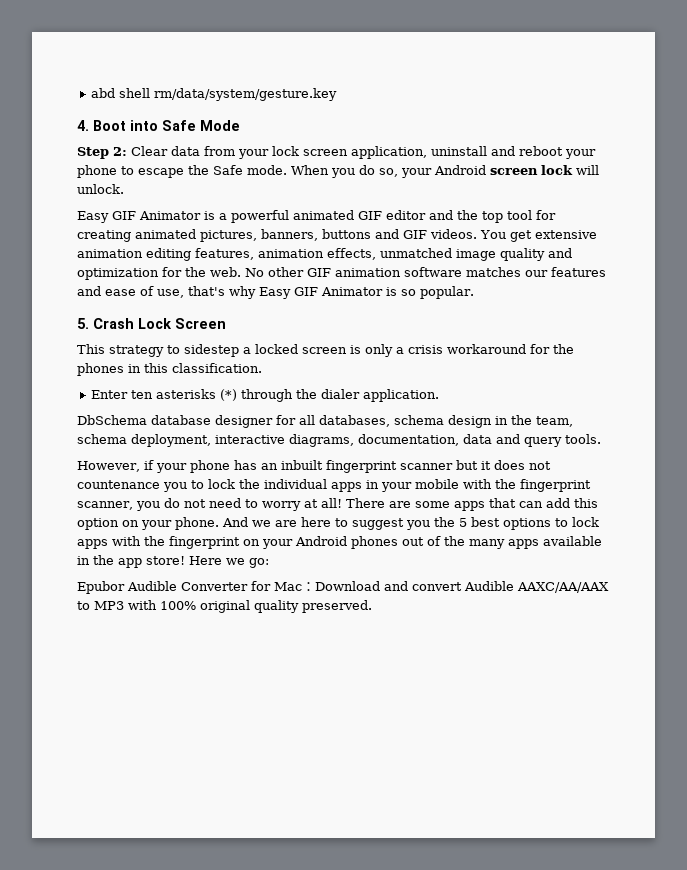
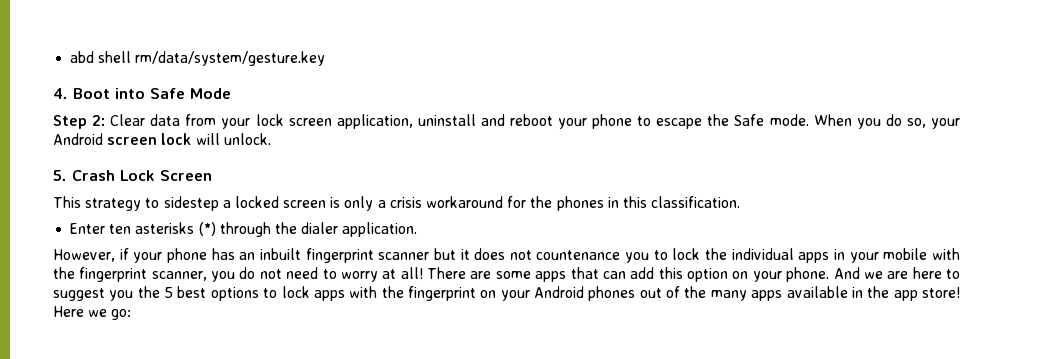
[77,210,556,223] [77,229,597,242] [77,248,572,261] [77,267,606,280] [77,286,474,299] // Easy GIF Animator is a powerful animated GIF editor and the top tool for creating animated pictures, banners, buttons and GIF videos. You get extensive animation editing features, animation effects, unmatched image quality and optimization for the web. No other GIF animation software matches our features and ease of use, that's why Easy GIF Animator is so popular. -> (271, 139) none
[77,415,573,428] [77,434,601,447] // DbSchema database designer for all databases, schema design in the team, schema deployment, interactive diagrams, documentation, data and query tools. -> (418, 229) none
[77,581,609,594] [77,600,372,613] // Epubor Audible Converter for Mac：Download and convert Audible AAXC/AA/AAX to MP3 with 100% original quality preserved. -> (132, 314) none

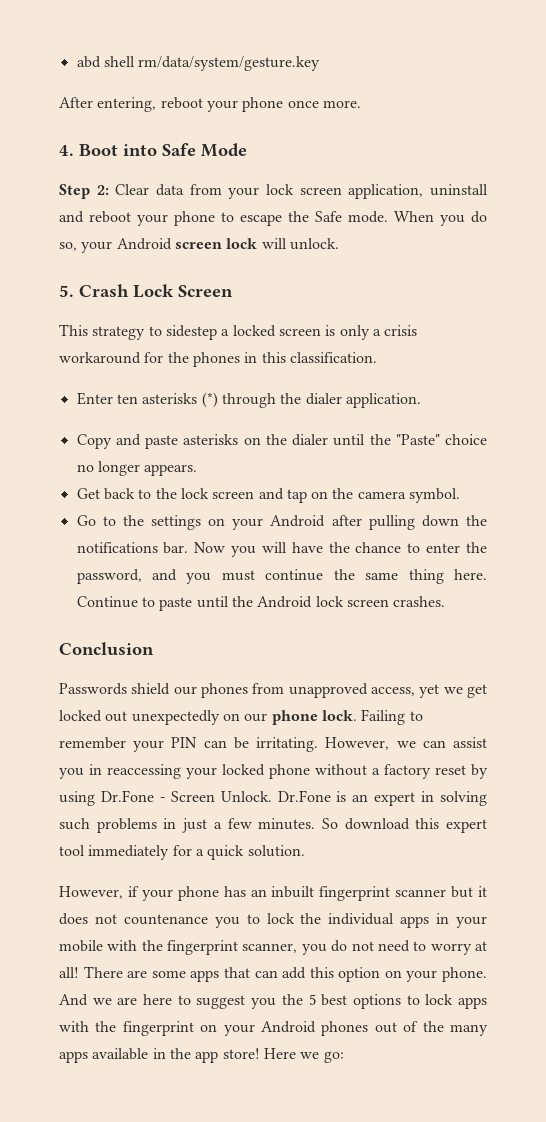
(326, 58) none -> [59,97,361,112] // After entering, reboot your phone once more.
(418, 229) none -> [76,434,488,449] [76,461,198,476] [76,488,461,503] [76,515,487,530] [76,542,487,557] [76,569,488,584] [76,596,446,611] [59,642,154,656] [59,683,487,698] [59,709,423,725] [59,737,488,752] [59,764,488,779] [59,790,487,806] [59,818,487,833] [59,845,305,860] // Copy and paste asterisks on the dialer until the "Paste" choice no longer appears. // Get back to the lock screen and tap on the camera symbol. // Go to the settings on your Android after pulling down the notifications bar. Now you will have the chance to enter the password, and you must continue the same thing here. Continue to paste until the Android lock screen crashes. // Conclusion // Passwords shield our phones from unapproved access, yet we get locked out unexpectedly on our phone lock. Failing to remember your PIN can be irritating. However, we can assist you in reaccessing your locked phone without a factory reset by using Dr.Fone - Screen Unlock. Dr.Fone is an expert in solving such problems in just a few minutes. So download this expert tool immediately for a quick solution.

